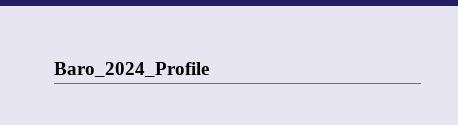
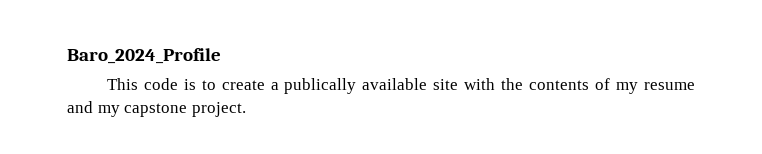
(209, 69) none -> [106,78,696,94] [67,101,246,117] // This code is to create a publically available site with the contents of my resume and my capstone project.

